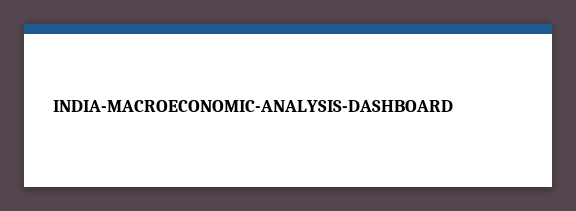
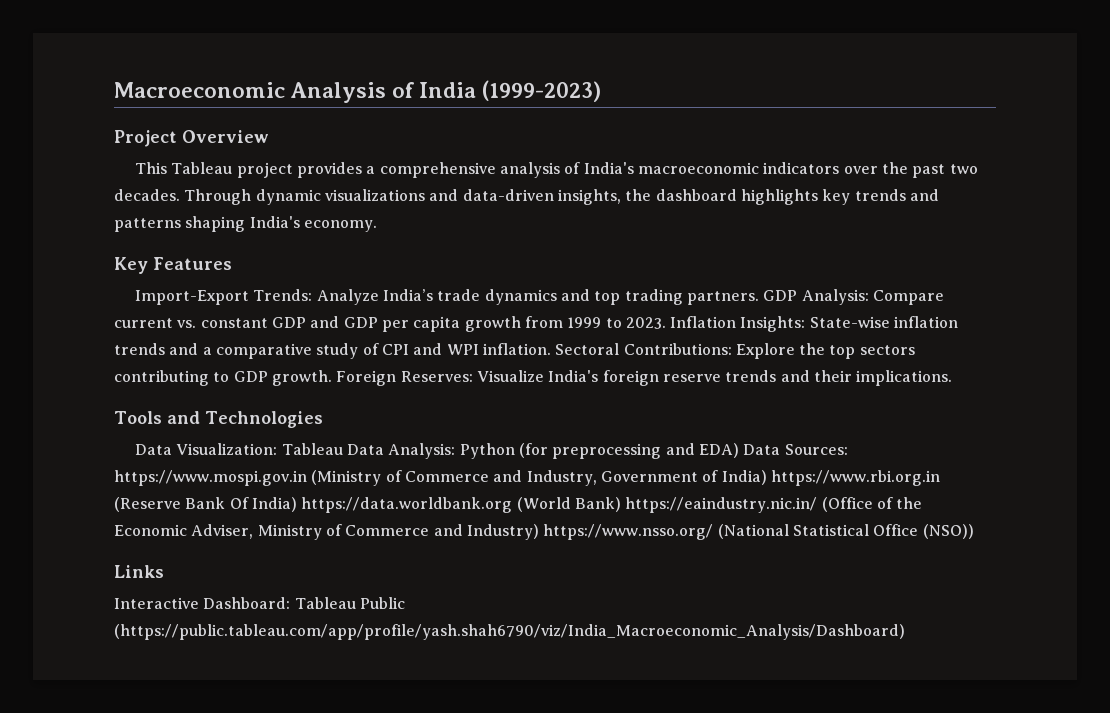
[53,100,453,112] INDIA-MACROECONOMIC-ANALYSIS-DASHBOARD -> [114,80,602,103] [114,130,269,147] [135,162,978,178] [114,189,939,205] [114,216,377,232] [114,257,232,274] [135,289,944,305] [114,316,959,332] [114,343,915,359] [114,370,953,386] [114,411,323,428] [135,443,848,459] [114,470,940,486] [114,497,923,513] [114,524,974,540] [114,565,164,578] [114,597,405,609] [114,624,905,640] Macroeconomic Analysis of India (1999-2023) // Project Overview // This Tableau project provides a comprehensive analysis of India's macroeconomic indicators over the past two decades. Through dynamic visualizations and data-driven insights, the dashboard highlights key trends and patterns shaping India's economy. // Key Features // Import-Export Trends: Analyze India’s trade dynamics and top trading partners. GDP Analysis: Compare current vs. constant GDP and GDP per capita growth from 1999 to 2023. Inflation Insights: State-wise inflation trends and a comparative study of CPI and WPI inflation. Sectoral Contributions: Explore the top sectors contributing to GDP growth. Foreign Reserves: Visualize India's foreign reserve trends and their implications. // Tools and Technologies // Data Visualization: Tableau Data Analysis: Python (for preprocessing and EDA) Data Sources: https://www.mospi.gov.in (Ministry of Commerce and Industry, Government of India) https://www.rbi.org.in (Reserve Bank Of India) https://data.worldbank.org (World Bank) https://eaindustry.nic.in/ (Office of the Economic Adviser, Ministry of Commerce and Industry) https://www.nsso.org/ (National Statistical Office (NSO)) // Links // Interactive Dashboard: Tableau Public (https://public.tableau.com/app/profile/yash.shah6790/viz/India_Macroeconomic_Analysis/Dashboard)

